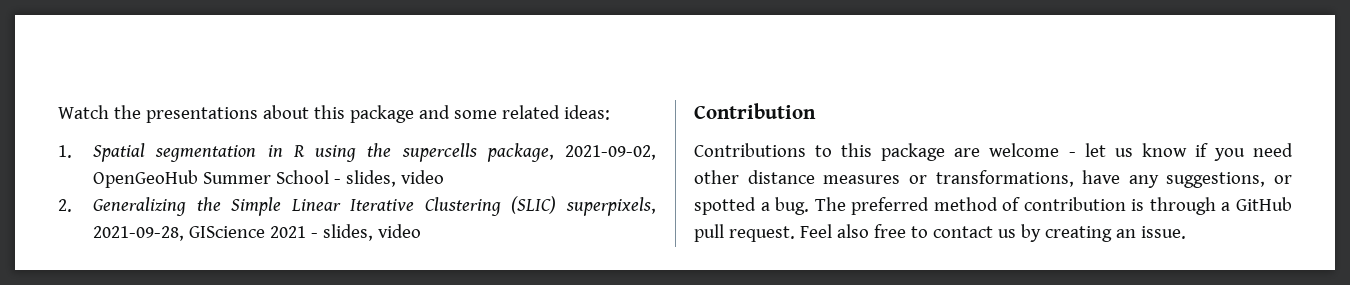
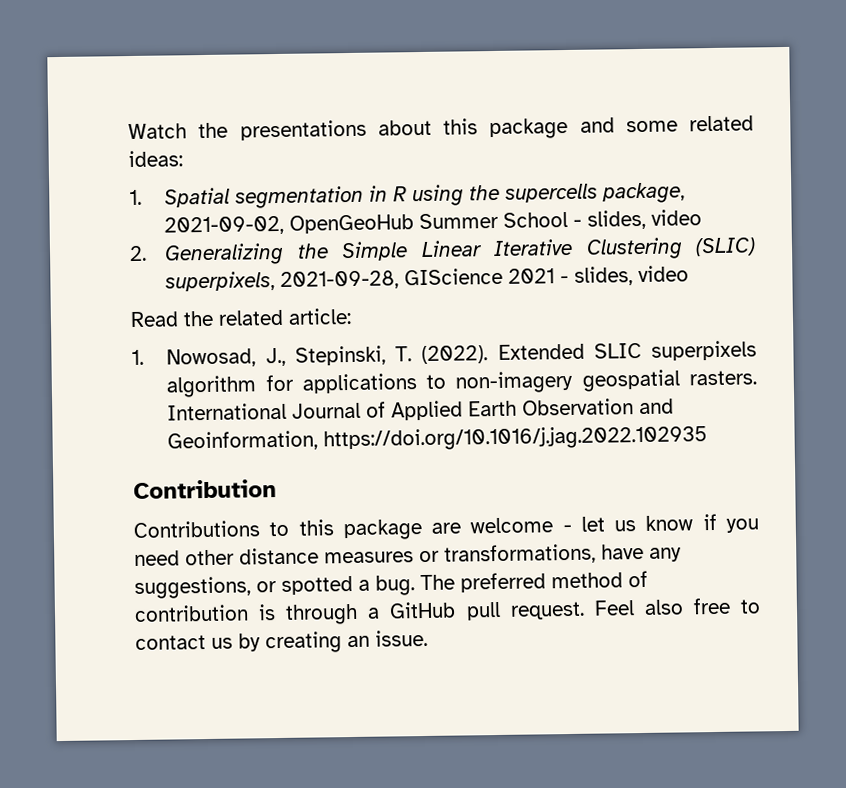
(422, 231) none -> [130,307,352,328] [131,340,757,368] [166,369,757,398] [167,398,675,421] [167,425,708,452] // Read the related article: // 1. Nowosad, J., Stepinski, T. (2022). Extended SLIC superpixels algorithm for applications to non-imagery geospatial rasters. International Journal of Applied Earth Observation and Geoinformation, https://doi.org/10.1016/j.jag.2022.102935

